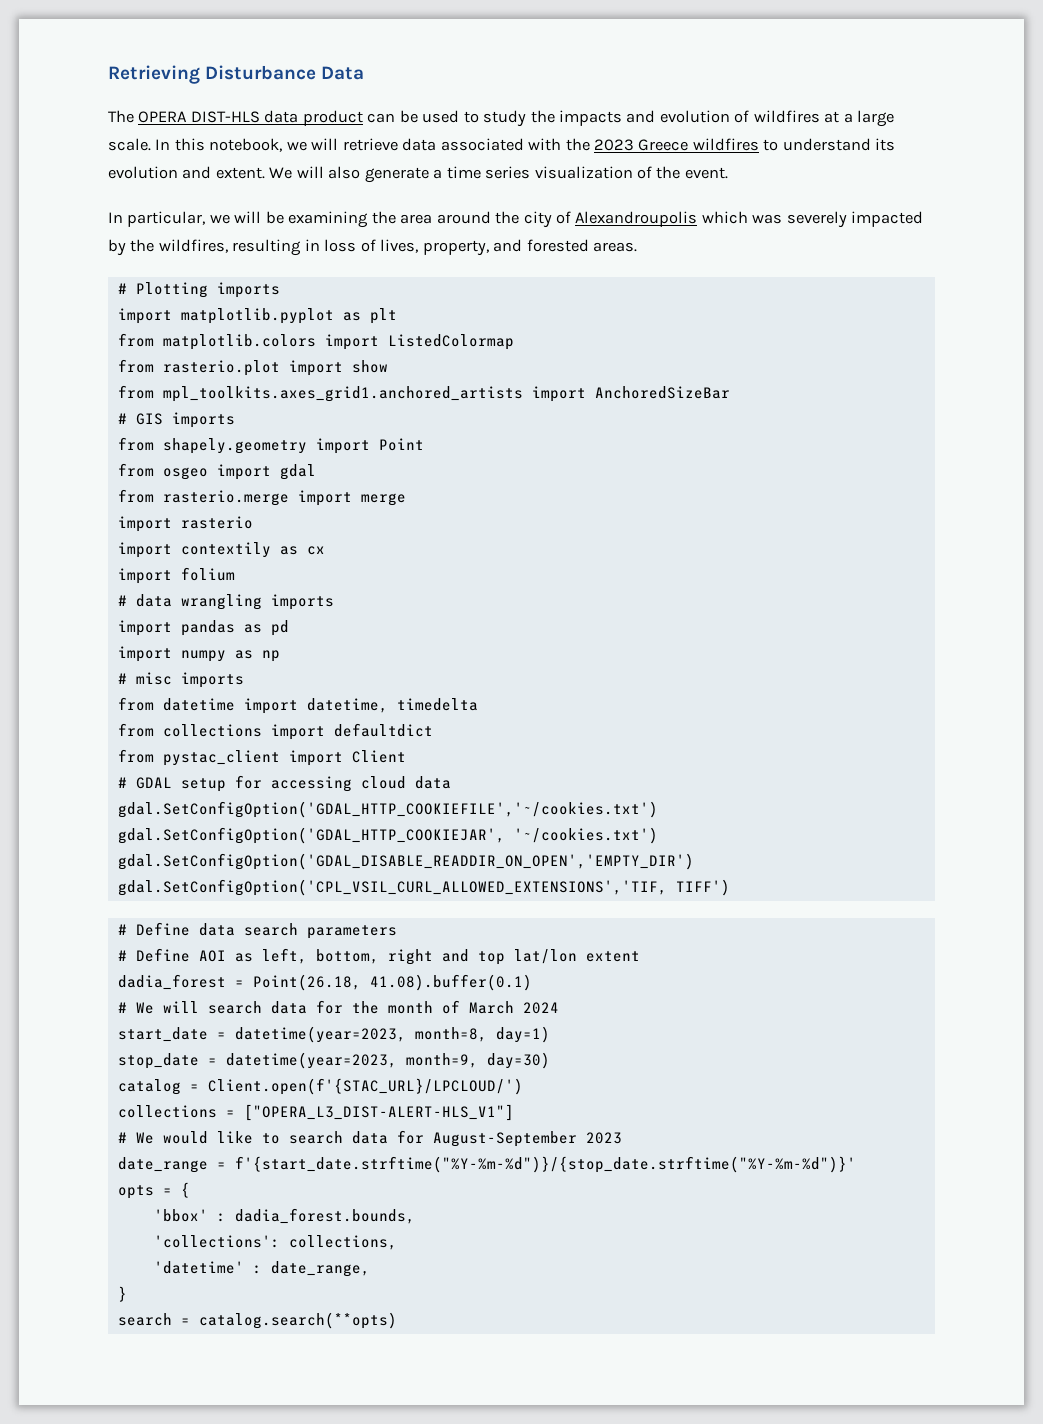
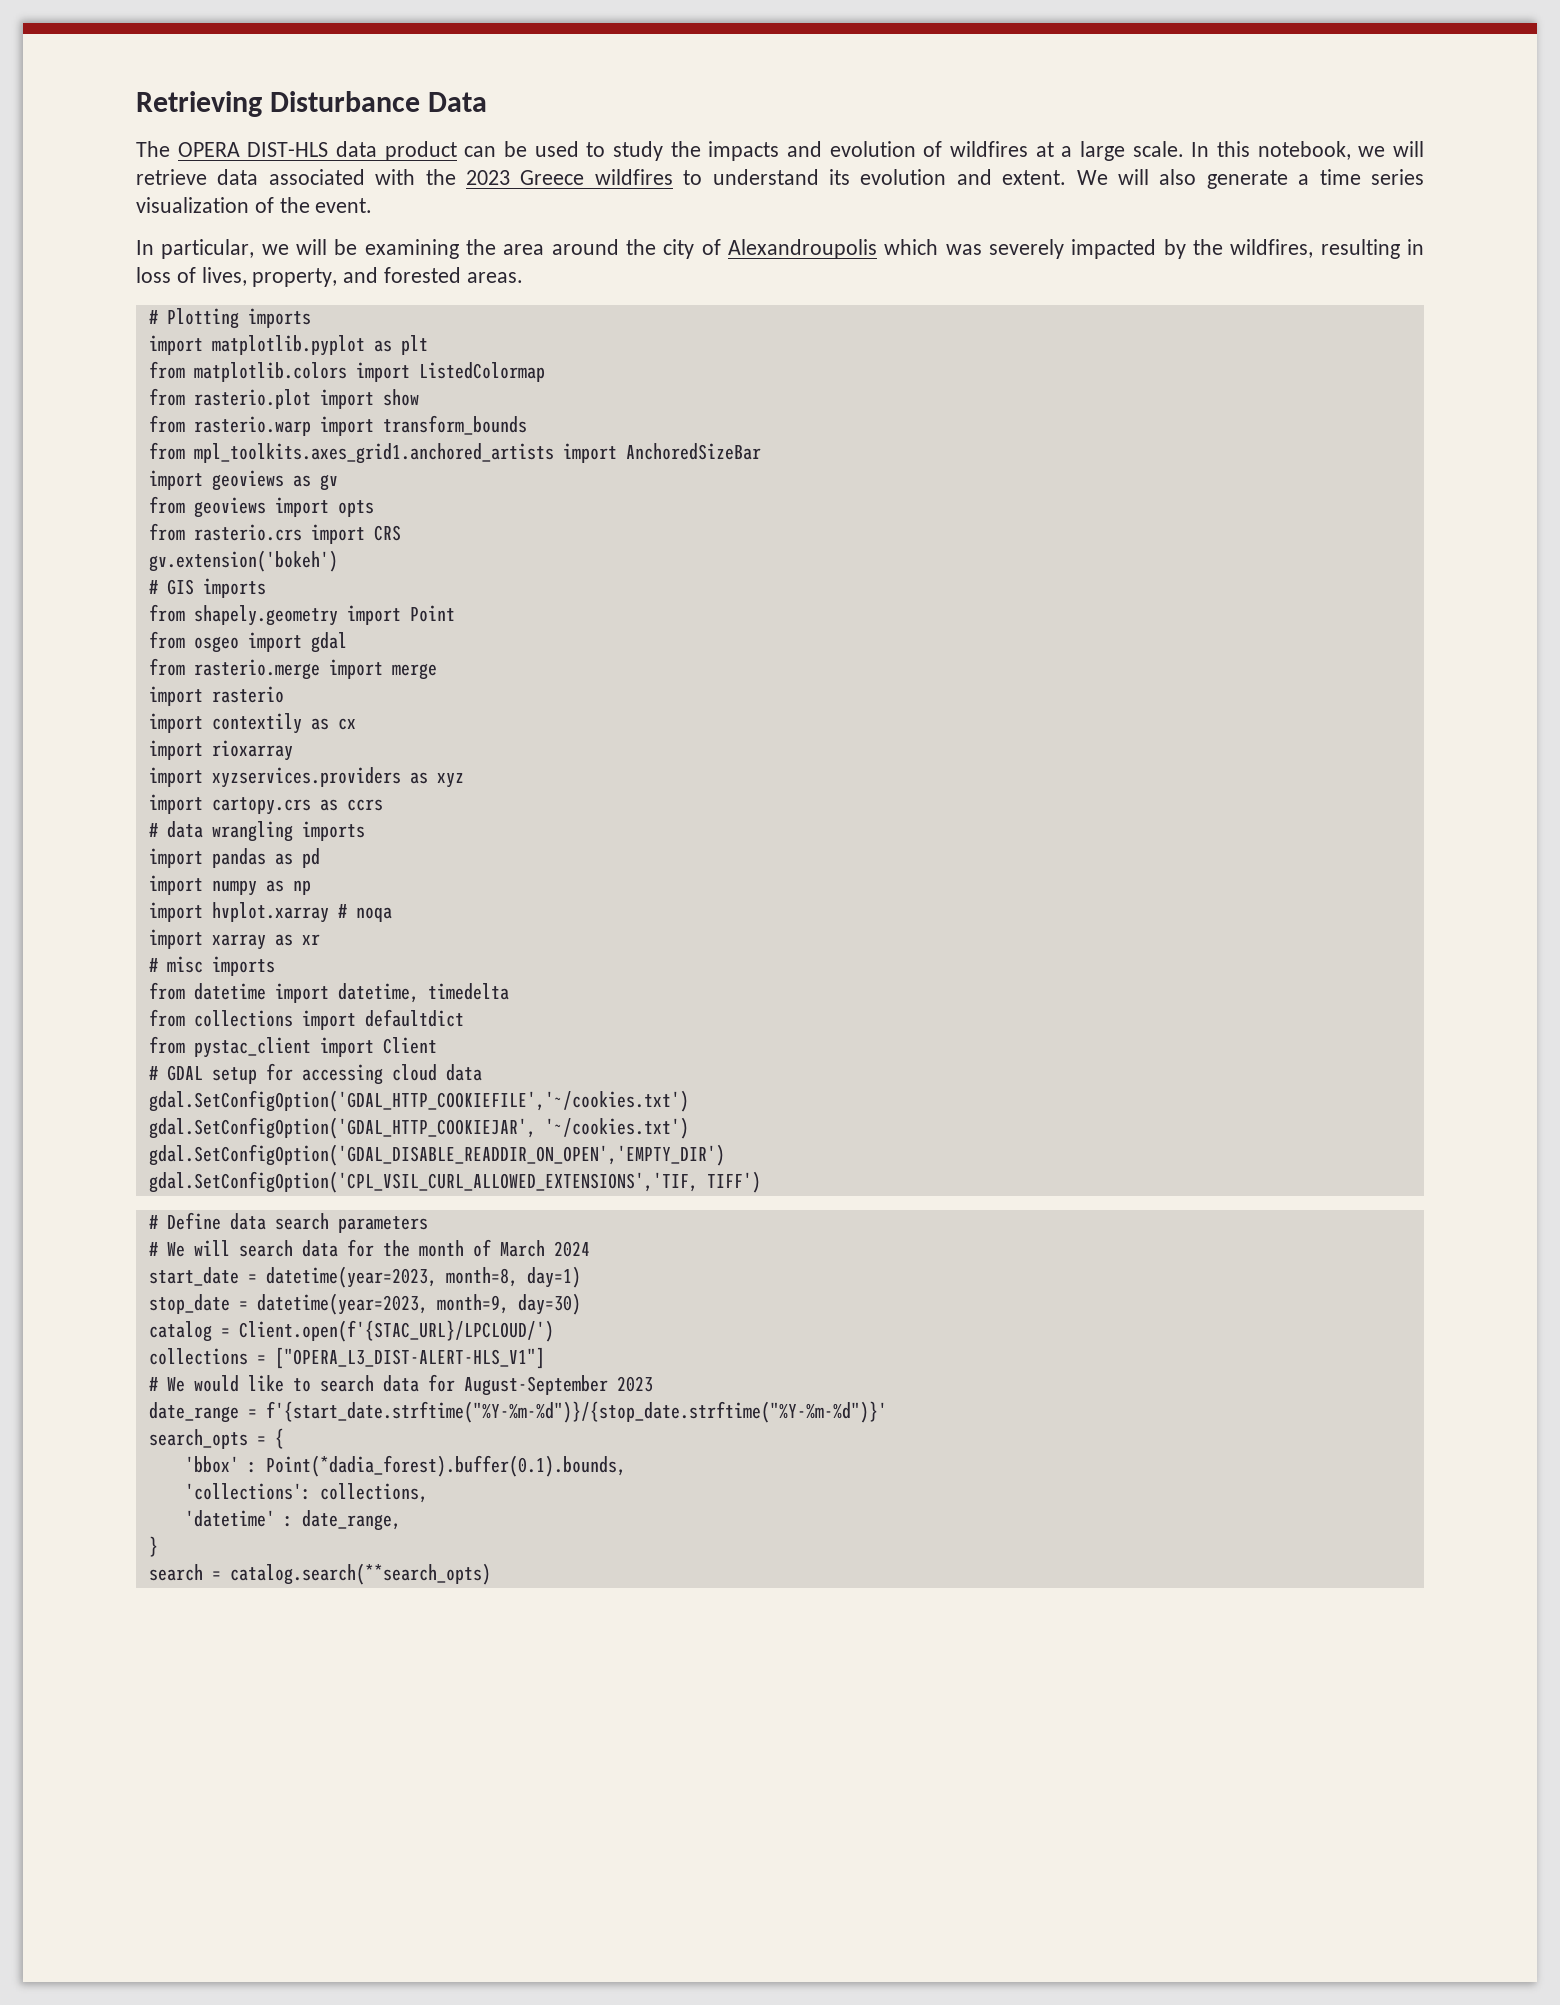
(388, 366) none -> [148,415,527,436] // from rasterio.warp import transform_bounds
(730, 392) none -> [148,470,338,491] [148,496,374,518] [148,523,401,544] [148,550,338,572] // import geoviews as gv // from geoviews import opts // from rasterio.crs import CRS // gv.extension('bokeh')
[180,567,235,581] folium -> [211,740,293,761] [148,767,464,788] [148,794,383,815] rioxarray // import xyzservices.providers as xyz // import cartopy.crs as ccrs
(280, 656) none -> [148,902,392,923] [148,929,320,950] // import hvplot.xarray # noqa // import xarray as xr
[117,948,640,965] [117,974,532,991] // # Define AOI as left, bottom, right and top lat/lon extent // dadia_forest = Point(26.18, 41.08).buffer(0.1) -> (428, 1224) none
[117,1185,154,1199] opts -> [148,1429,248,1449] search_opts
[234,1208,415,1224] dadia_forest.bounds, -> [265,1455,626,1477] Point(*dadia_forest).buffer(0.1).bounds,
[198,1312,397,1329] catalog.search(**opts) -> [229,1563,491,1585] catalog.search(**search_opts)

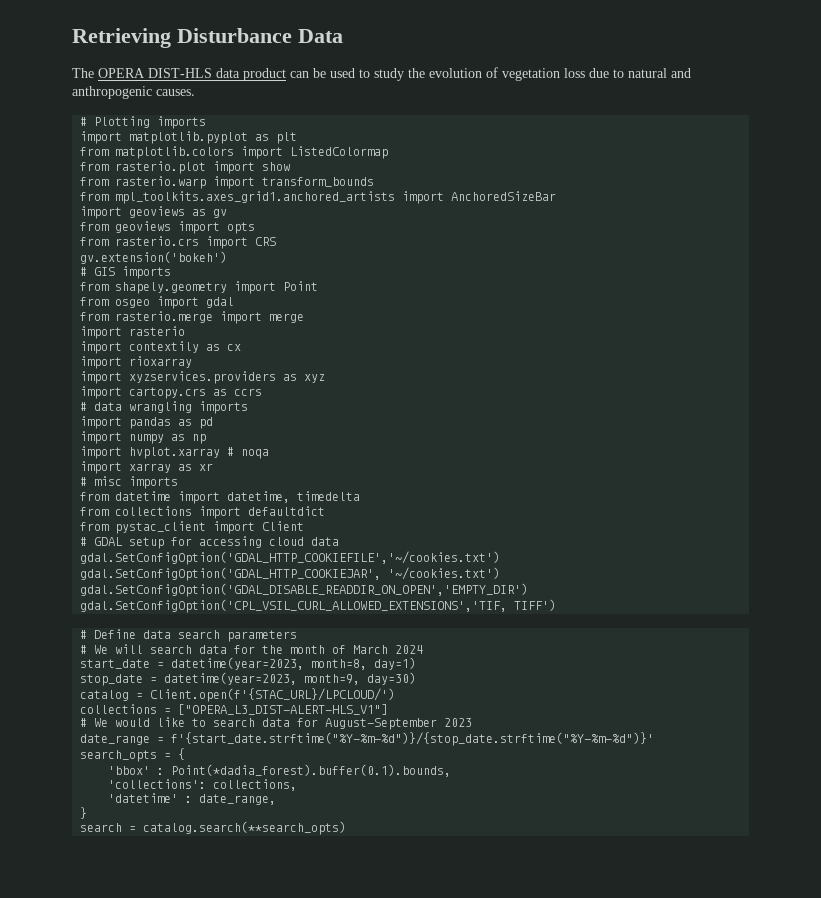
[708,141,1424,161] [136,169,1424,189] [136,197,373,213] [136,239,1424,259] [136,267,523,287] impacts and evolution of wildfires at a large scale. In this notebook, we will retrieve data associated with the 2023 Greece wildfires to understand its evolution and extent. We will also generate a time series visualization of the event. // In particular, we will be examining the area around the city of Alexandroupolis which was severely impacted by the wildfires, resulting in loss of lives, property, and forested areas. -> [429,67,691,81] [72,86,195,99] evolution of vegetation loss due to natural and anthropogenic causes.

